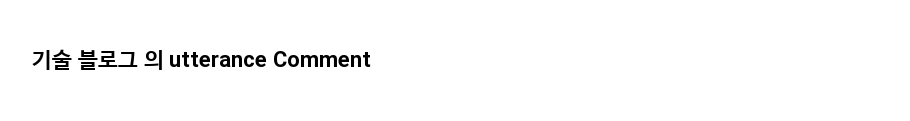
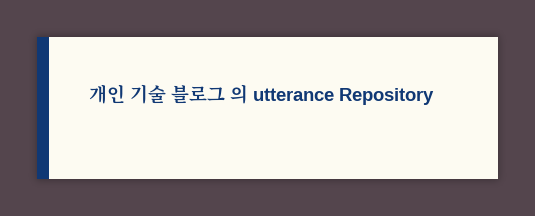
(32, 59) none -> [89,84,125,104] 개인
[273,51,372,67] Comment -> [339,88,434,105] Repository

